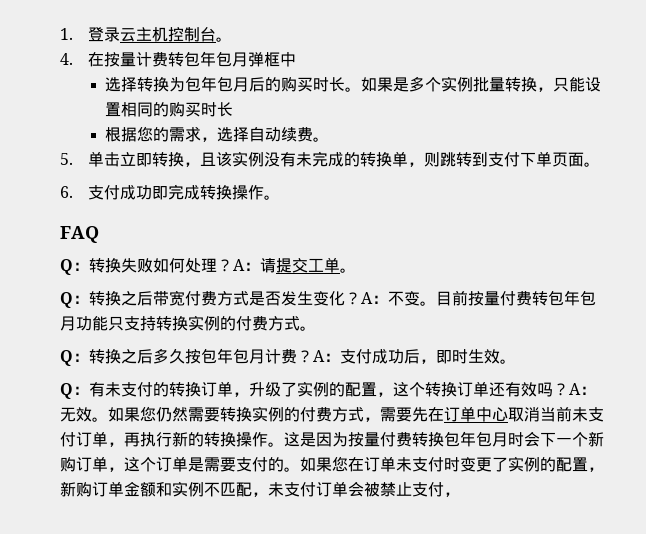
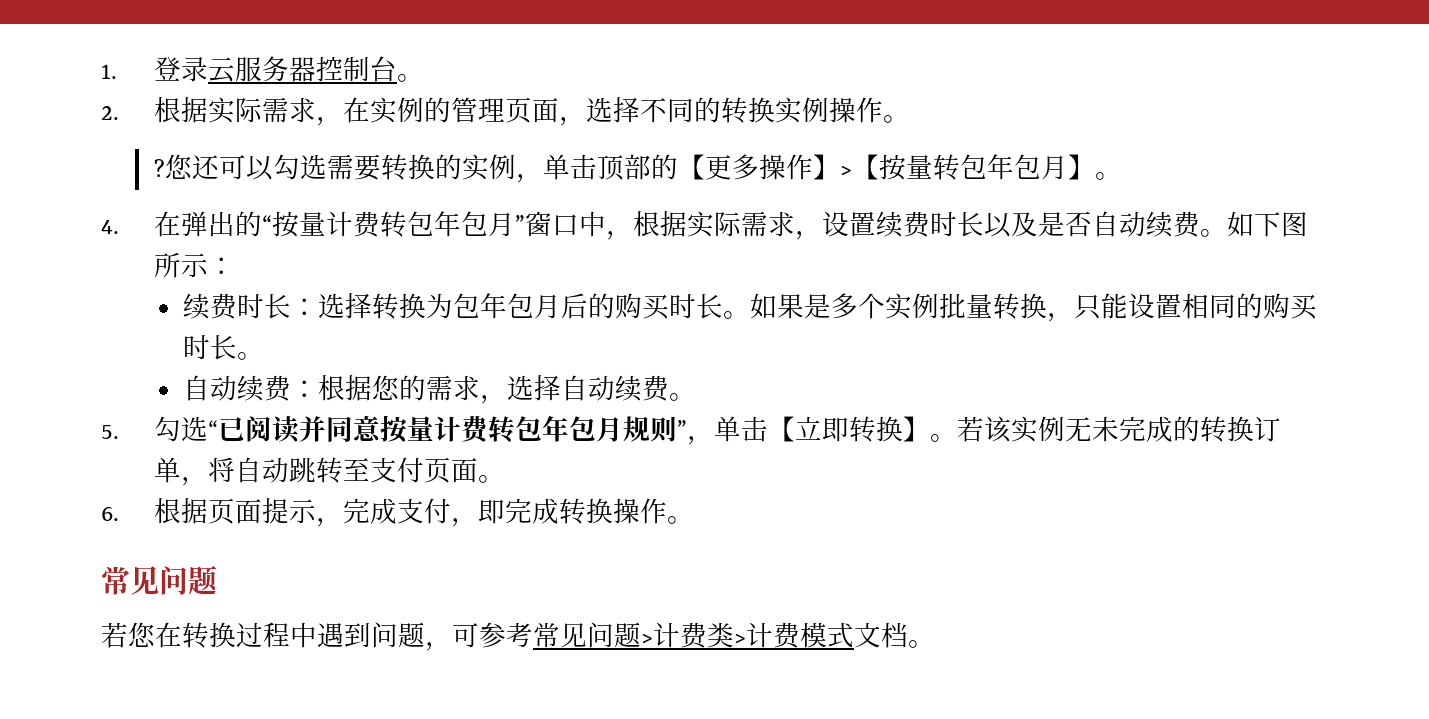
[135,27,168,42] 主机 -> [234,56,316,82] 服务器
[60,51,296,67] 4.在按量计费转包年包月弹框中 // -> [101,97,910,126] [153,154,1122,183] [101,211,1308,240] [153,252,235,278] [182,293,318,320] 2.根据实际需求，在实例的管理页面，选择不同的转换实例操作。 // ?您还可以勾选需要转换的实例，单击顶部的【更多操作】>【按量转包年包月】。 // 4.在弹出的“按量计费转包年包月”窗口中，根据实际需求，设置续费时长以及是否自动续费。如下图所示： // 续费时长：
(234, 109) // -> [236,352,264,360] [182,375,318,402] 。 // 自动续费：
[87,151,600,167] [60,184,280,200] [60,226,99,243] [60,257,356,275] [60,290,596,308] [60,315,316,331] [60,348,516,366] [60,381,596,399] [60,406,604,422] [60,431,604,447] [60,456,604,472] [60,481,460,497] 单击立即转换，且该实例没有未完成的转换单，则跳转到支付下单页面。 // 6.支付成功即完成转换操作。 // FAQ // Q：转换失败如何处理？A：请提交工单。 // Q：转换之后带宽付费方式是否发生变化？A：不变。目前按量付费转包年包月功能只支持转换实例的付费方式。 // Q：转换之后多久按包年包月计费？A：支付成功后，即时生效。 // Q：有未支付的转换订单，升级了实例的配置，这个转换订单还有效吗？A：无效。如果您仍然需要转换实例的付费方式，需要先在订单中心取消当前未支付订单，再执行新的转换操作。这是因为按量付费转换包年包月时会下一个新购订单，这个订单是需要支付的。如果您在订单未支付时变更了实例的配置，新购订单金额和实例不匹配，未支付订单会被禁止支付， -> [153,415,1281,445] [153,457,505,486] [101,498,694,527] [101,565,217,595] [101,622,935,651] 勾选“已阅读并同意按量计费转包年包月规则”，单击【立即转换】。若该实例无未完成的转换订单，将自动跳转至支付页面。 // 6.根据页面提示，完成支付，即完成转换操作。 // 常见问题 // 若您在转换过程中遇到问题，可参考常见问题>计费类>计费模式文档。

